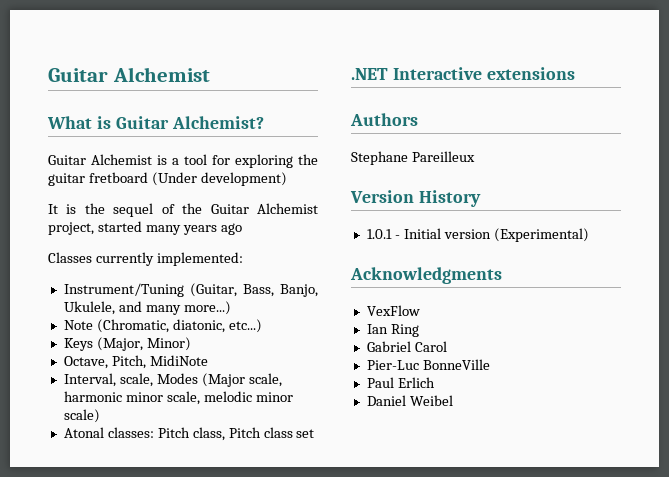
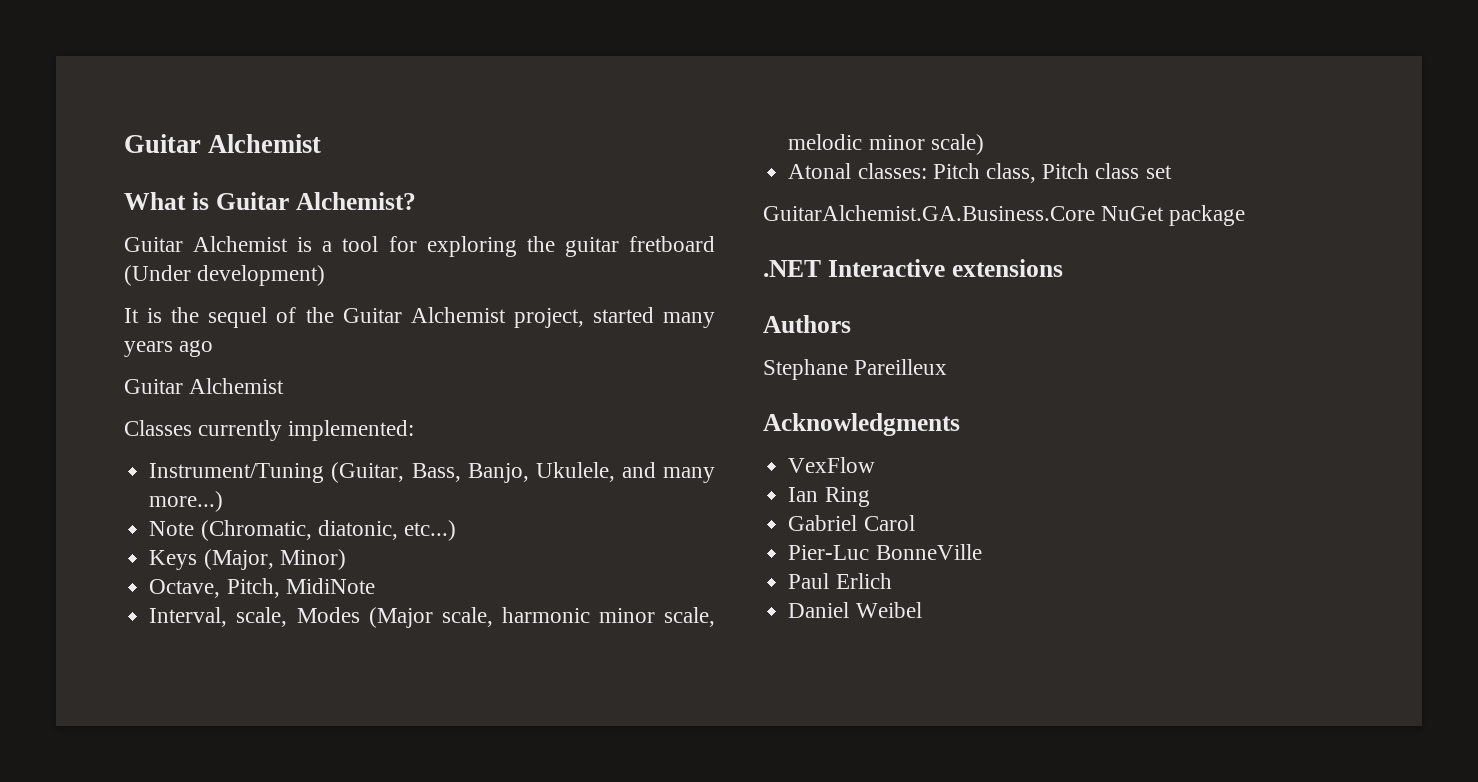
(242, 229) none -> [124,378,285,394] // Guitar Alchemist
(315, 433) none -> [763,205,1246,226] // GuitarAlchemist.GA.Business.Core NuGet package
[350,190,481,207] [366,228,589,242] // Version History // 1.0.1 - Initial version (Experimental) -> (948, 367) none

